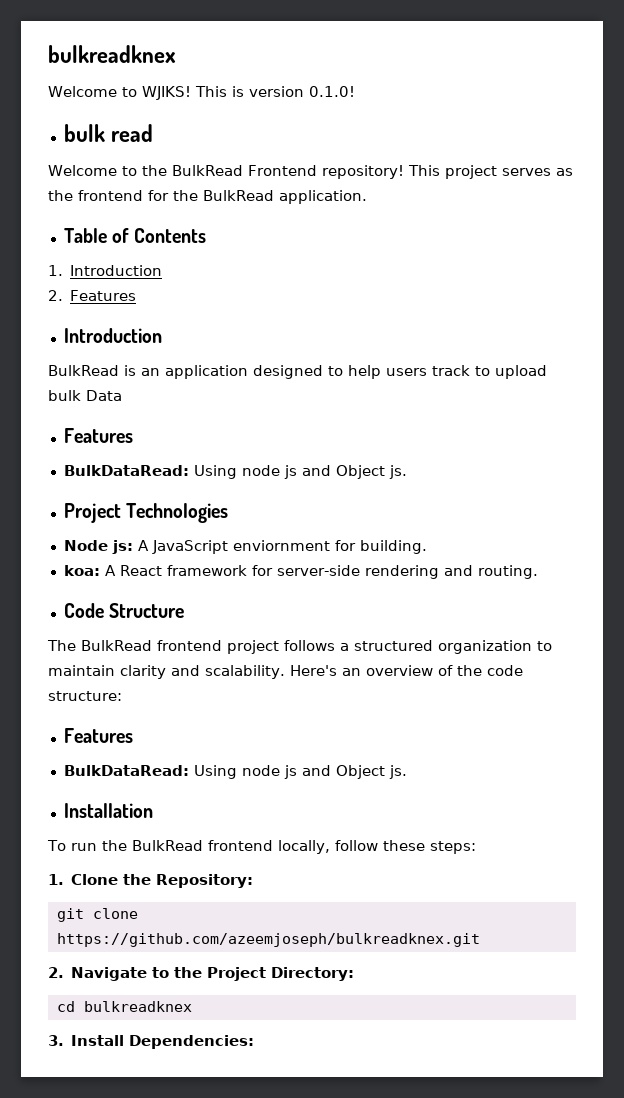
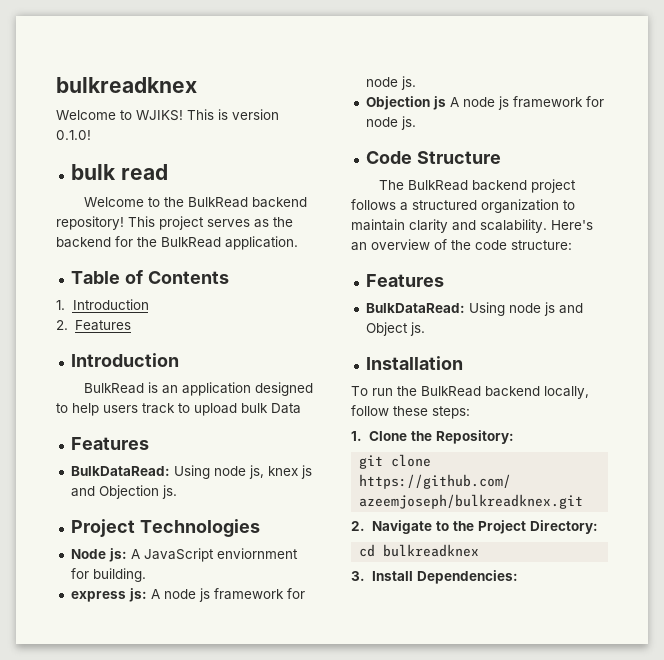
[248,165,317,176] Frontend -> [251,197,307,208] backend
[78,190,143,201] frontend -> [56,237,111,248] backend
[283,465,385,479] js and Object -> [248,465,312,479] [70,485,159,499] js, knex js and Objection
[63,565,538,579] koa: A React framework for server-side rendering and routing. -> [70,588,305,602] [365,76,416,90] [365,96,604,110] [365,116,416,130] express js: A node js framework for node js. // Objection js A node js framework for node js.
[157,640,222,651] frontend -> [471,180,527,191] backend
[207,840,273,851] frontend -> [485,386,540,397] backend

